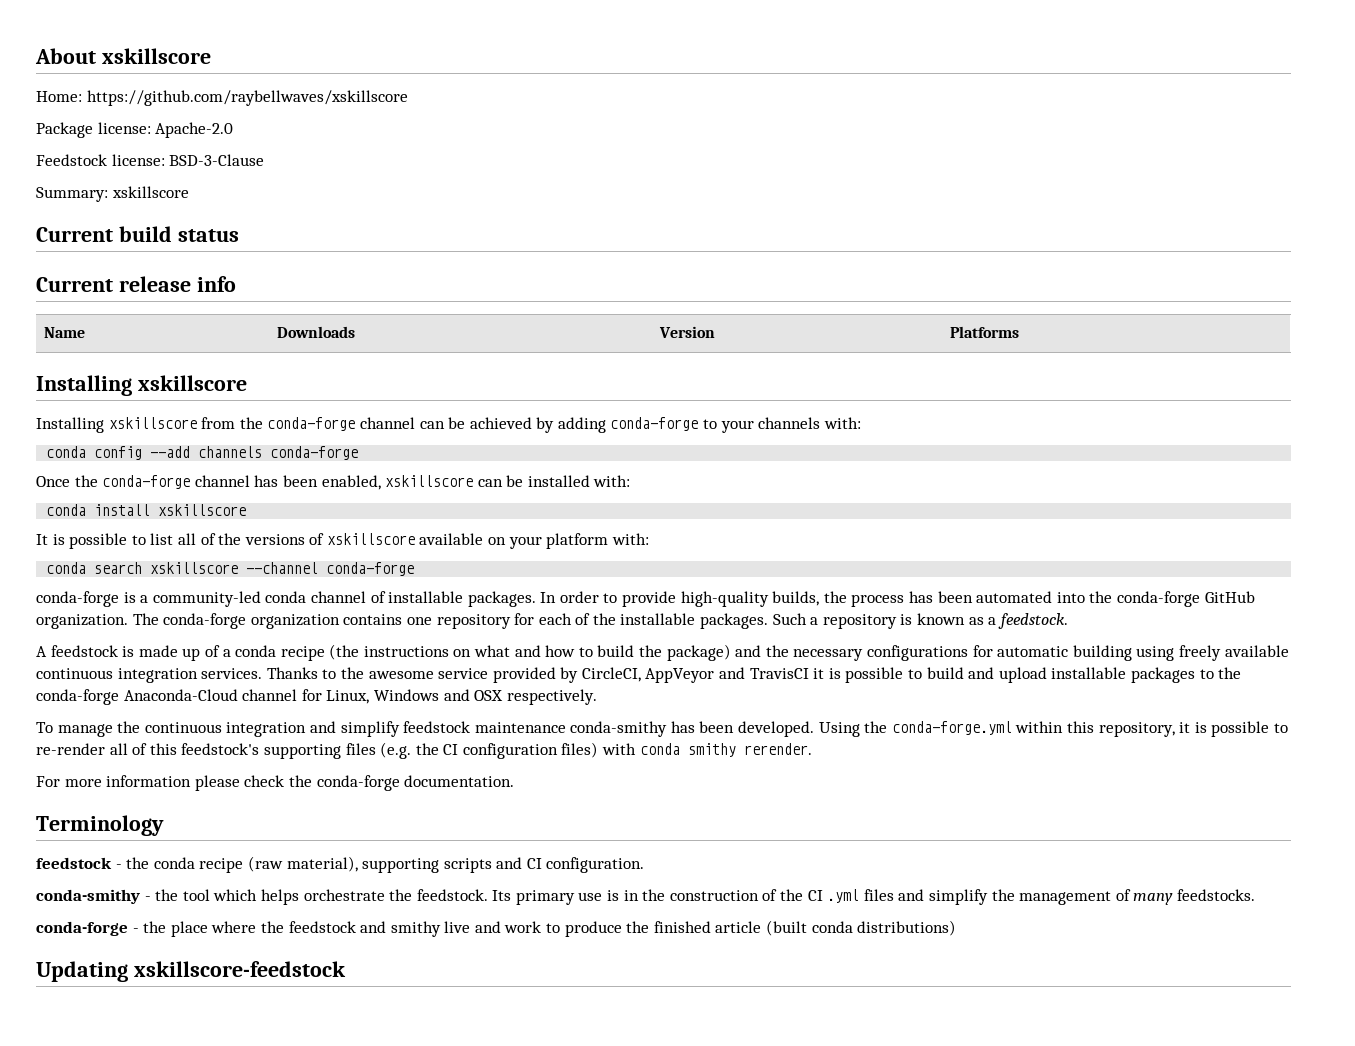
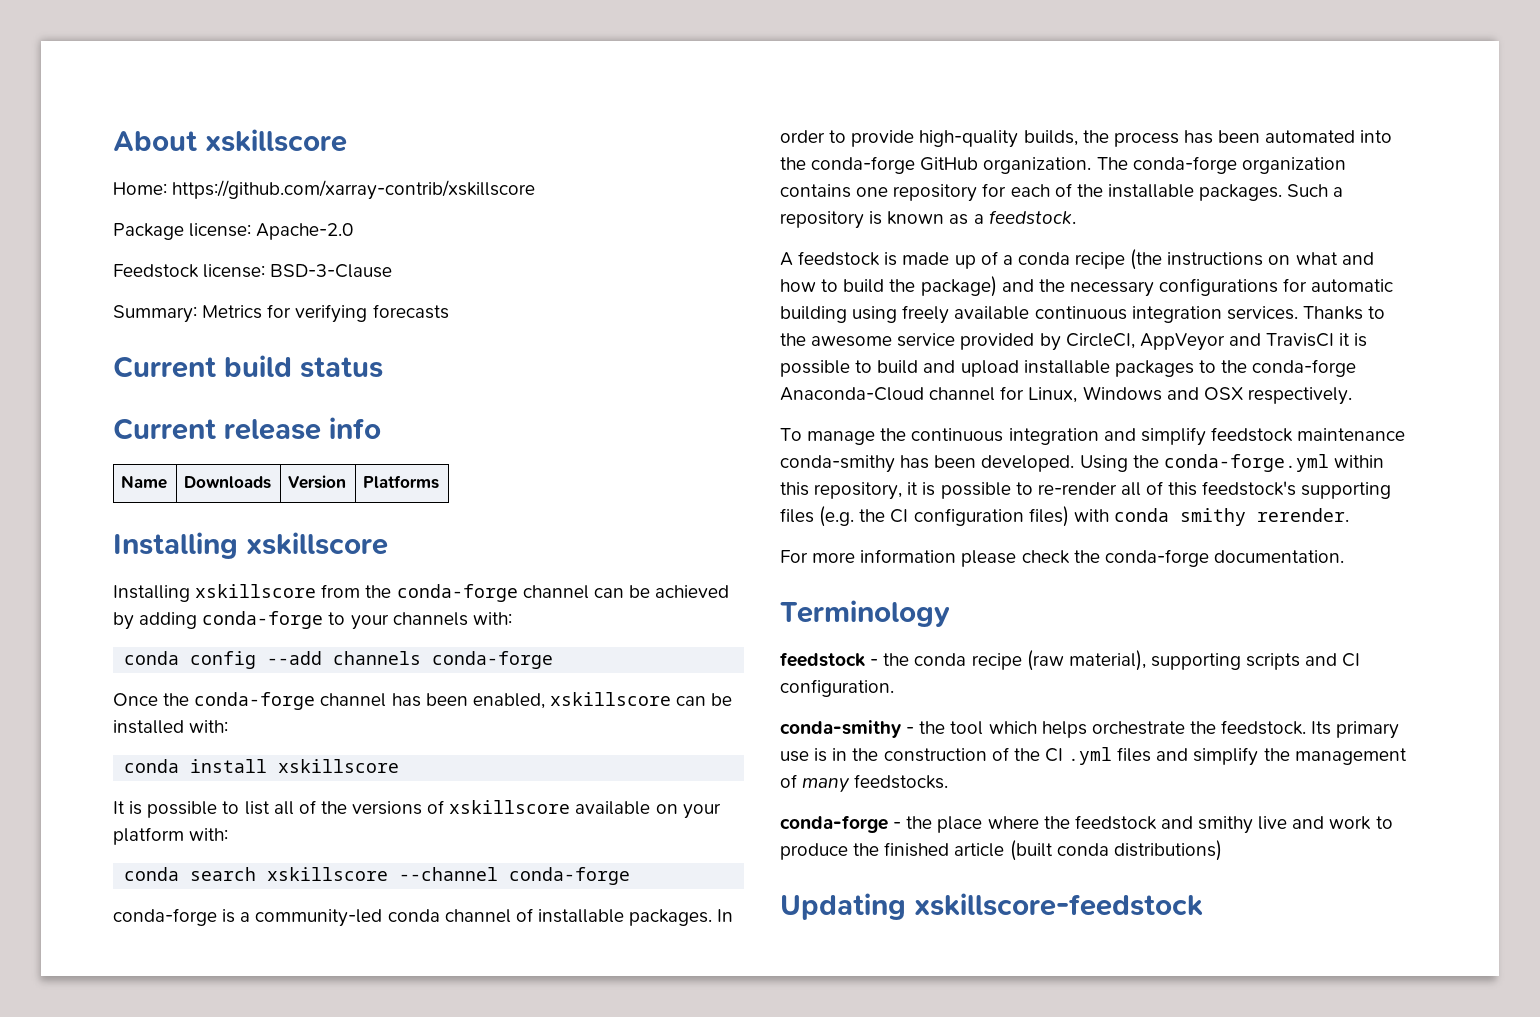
[86,90,408,106] https://github.com/raybellwaves/xskillscore -> [172,180,536,200] https://github.com/xarray-contrib/xskillscore
[111,186,189,198] xskillscore -> [202,304,449,323] Metrics for verifying forecasts

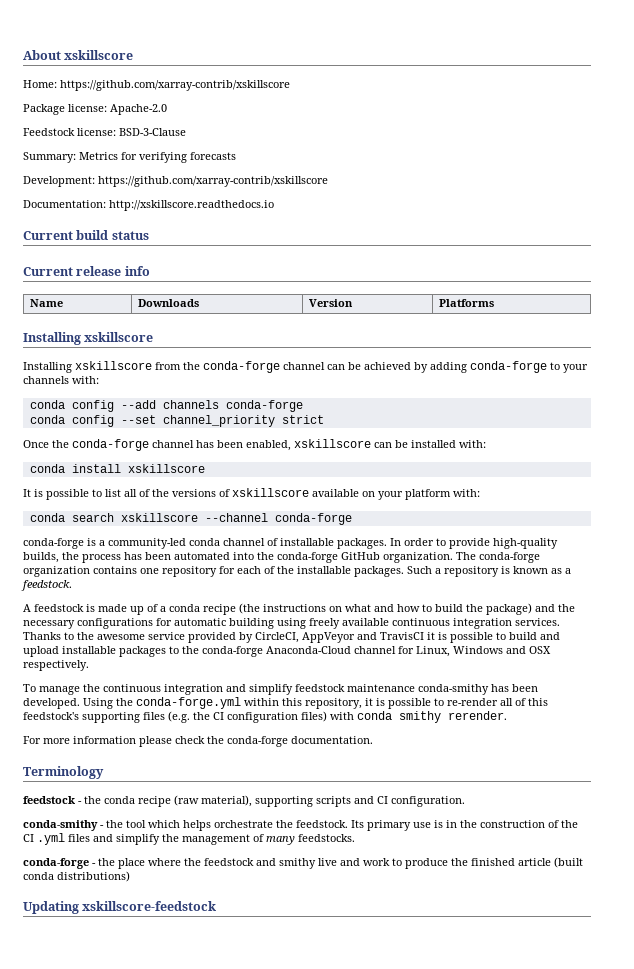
(449, 311) none -> [23,176,328,187] [23,200,274,211] // Development: https://github.com/xarray-contrib/xskillscore // Documentation: http://xskillscore.readthedocs.io
(554, 660) none -> [29,415,324,427] // conda config --set channel_priority strict

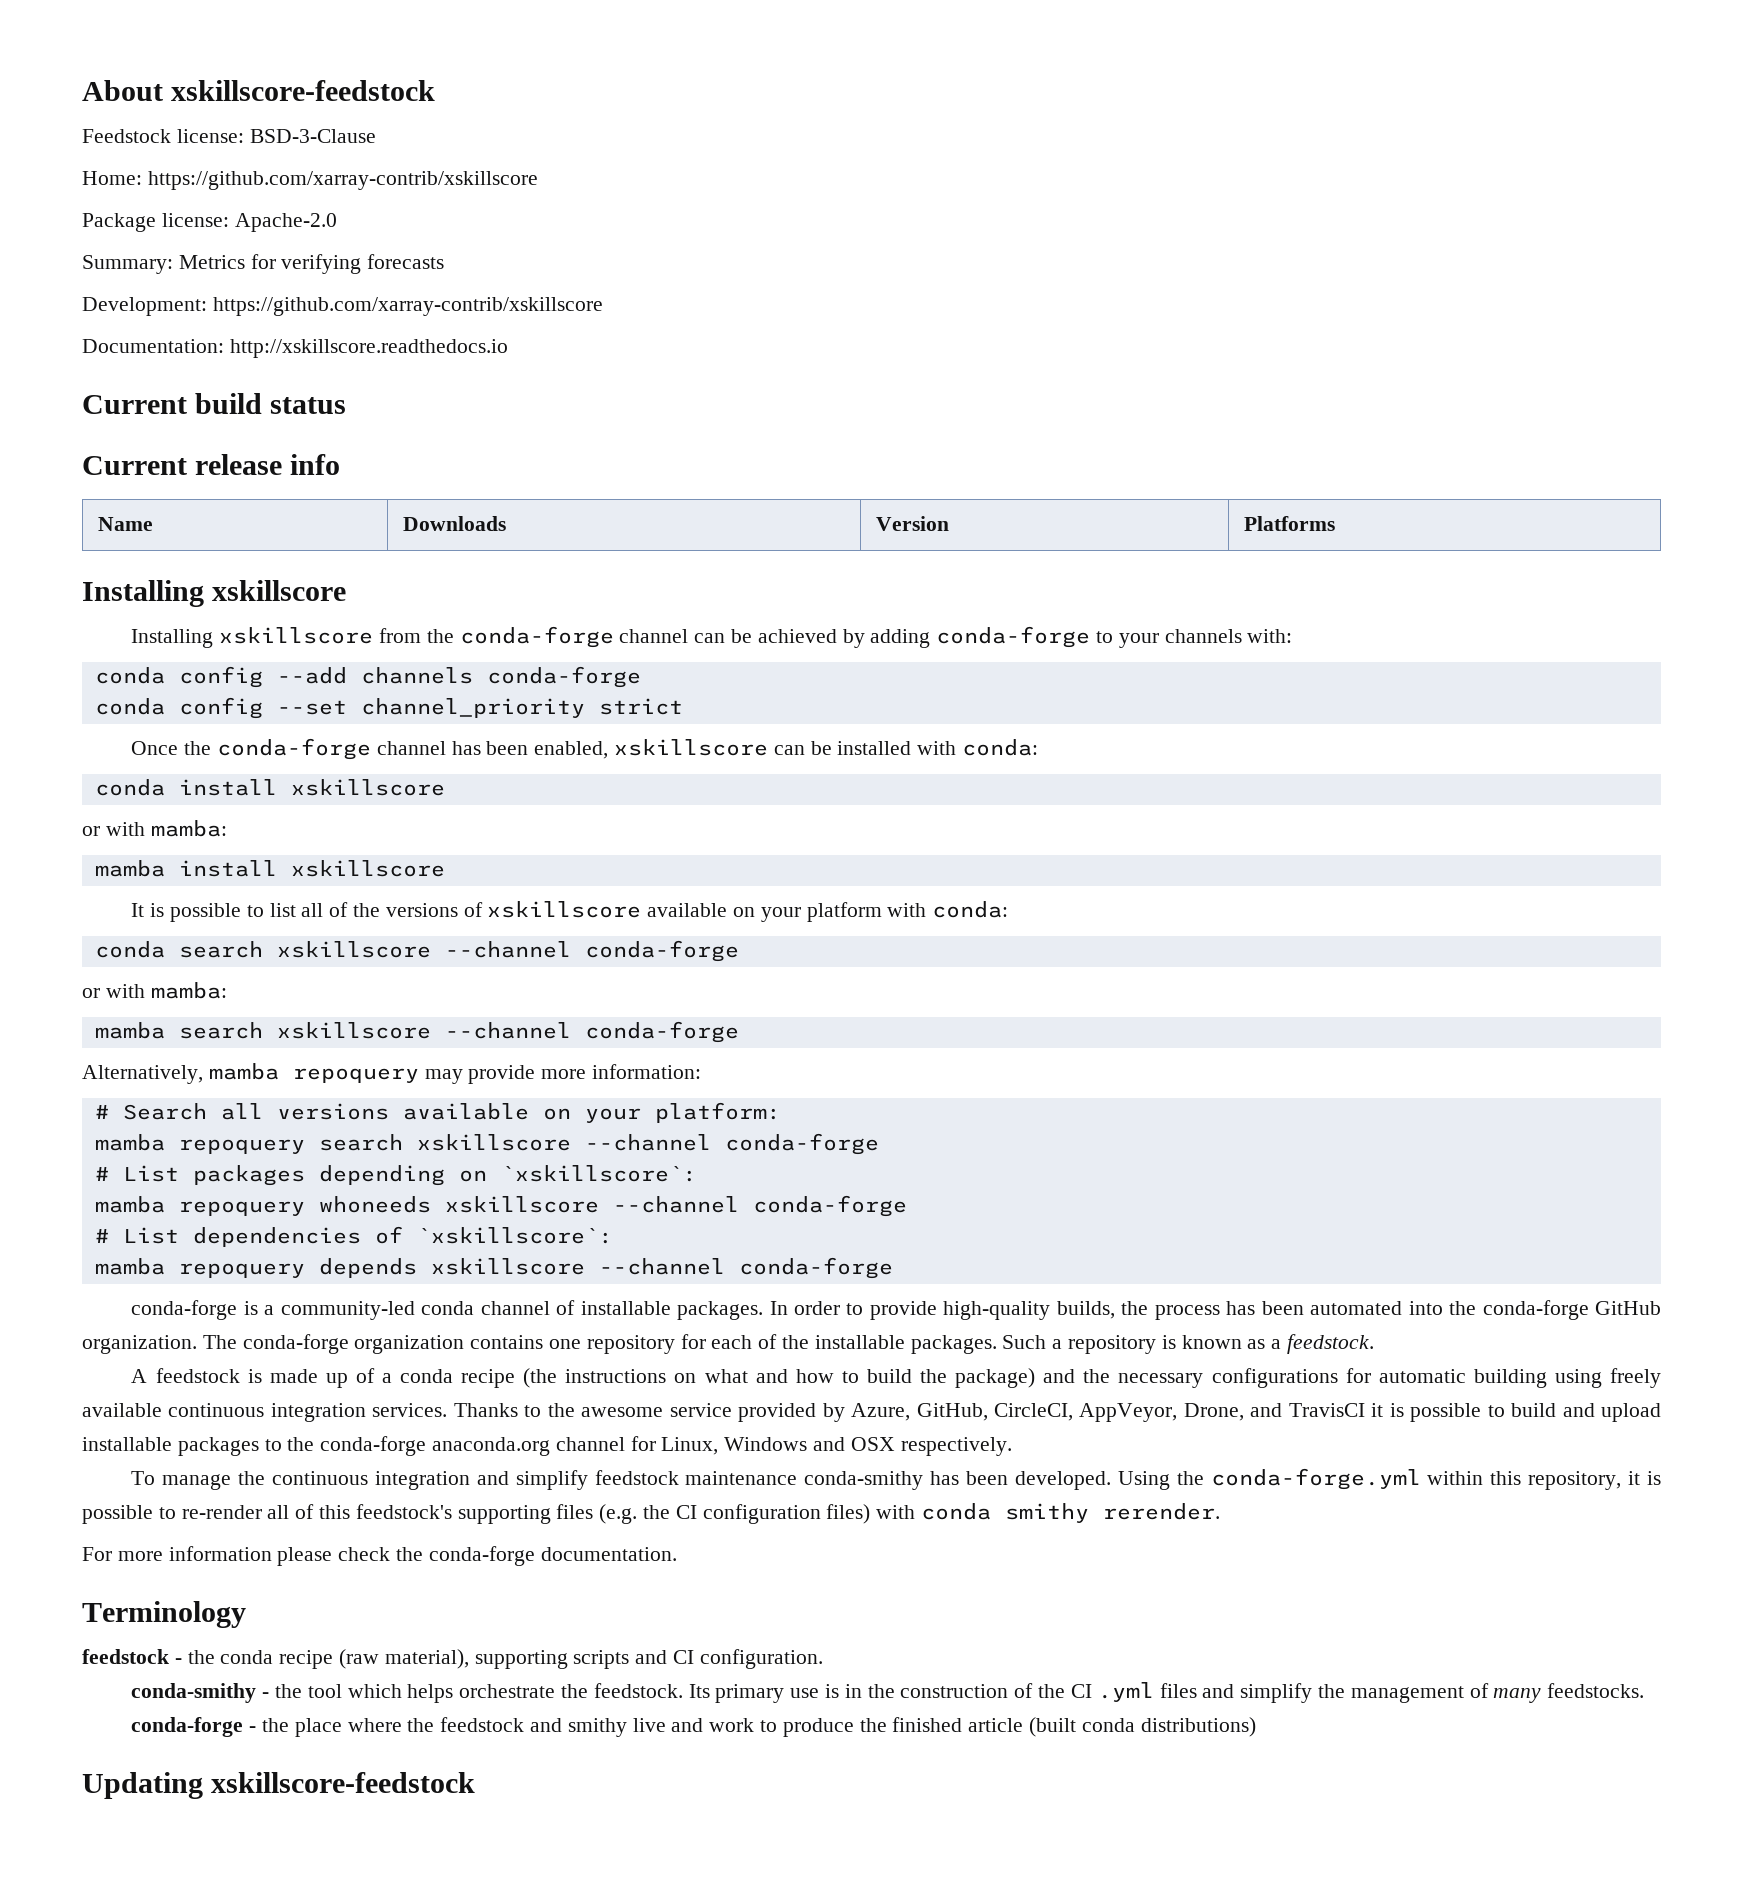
[64,50,134,60] xskillscore -> [171,80,436,101] [82,129,376,143] xskillscore-feedstock // Feedstock license: BSD-3-Clause
[23,128,186,136] // Feedstock license: BSD-3-Clause -> (337, 222) none
[459,440,486,448] with: -> [917,739,1039,756] with conda:
(205, 468) none -> [82,820,227,837] [94,860,445,877] // or with mamba: // mamba install xskillscore
[453,489,480,497] with: -> [887,901,1009,918] with conda:
(352, 519) none -> [82,982,227,999] [94,1021,739,1043] [82,1063,702,1084] [94,1102,781,1123] [94,1133,879,1155] [94,1165,697,1186] [94,1195,907,1217] [94,1226,613,1247] [94,1257,893,1279] // or with mamba: // mamba search xskillscore --channel conda-forge // Alternatively, mamba repoquery may provide more information: // # Search all versions available on your platform: // mamba repoquery search xskillscore --channel conda-forge // # List packages depending on `xskillscore`: // mamba repoquery whoneeds xskillscore --channel conda-forge // # List dependencies of `xskillscore`: // mamba repoquery depends xskillscore --channel conda-forge
[255,632,355,643] CircleCI, AppVeyor -> [851,1403,1244,1422] Azure, GitHub, CircleCI, AppVeyor, Drone,
[266,646,351,654] Anaconda-Cloud -> [432,1437,551,1456] anaconda.org

